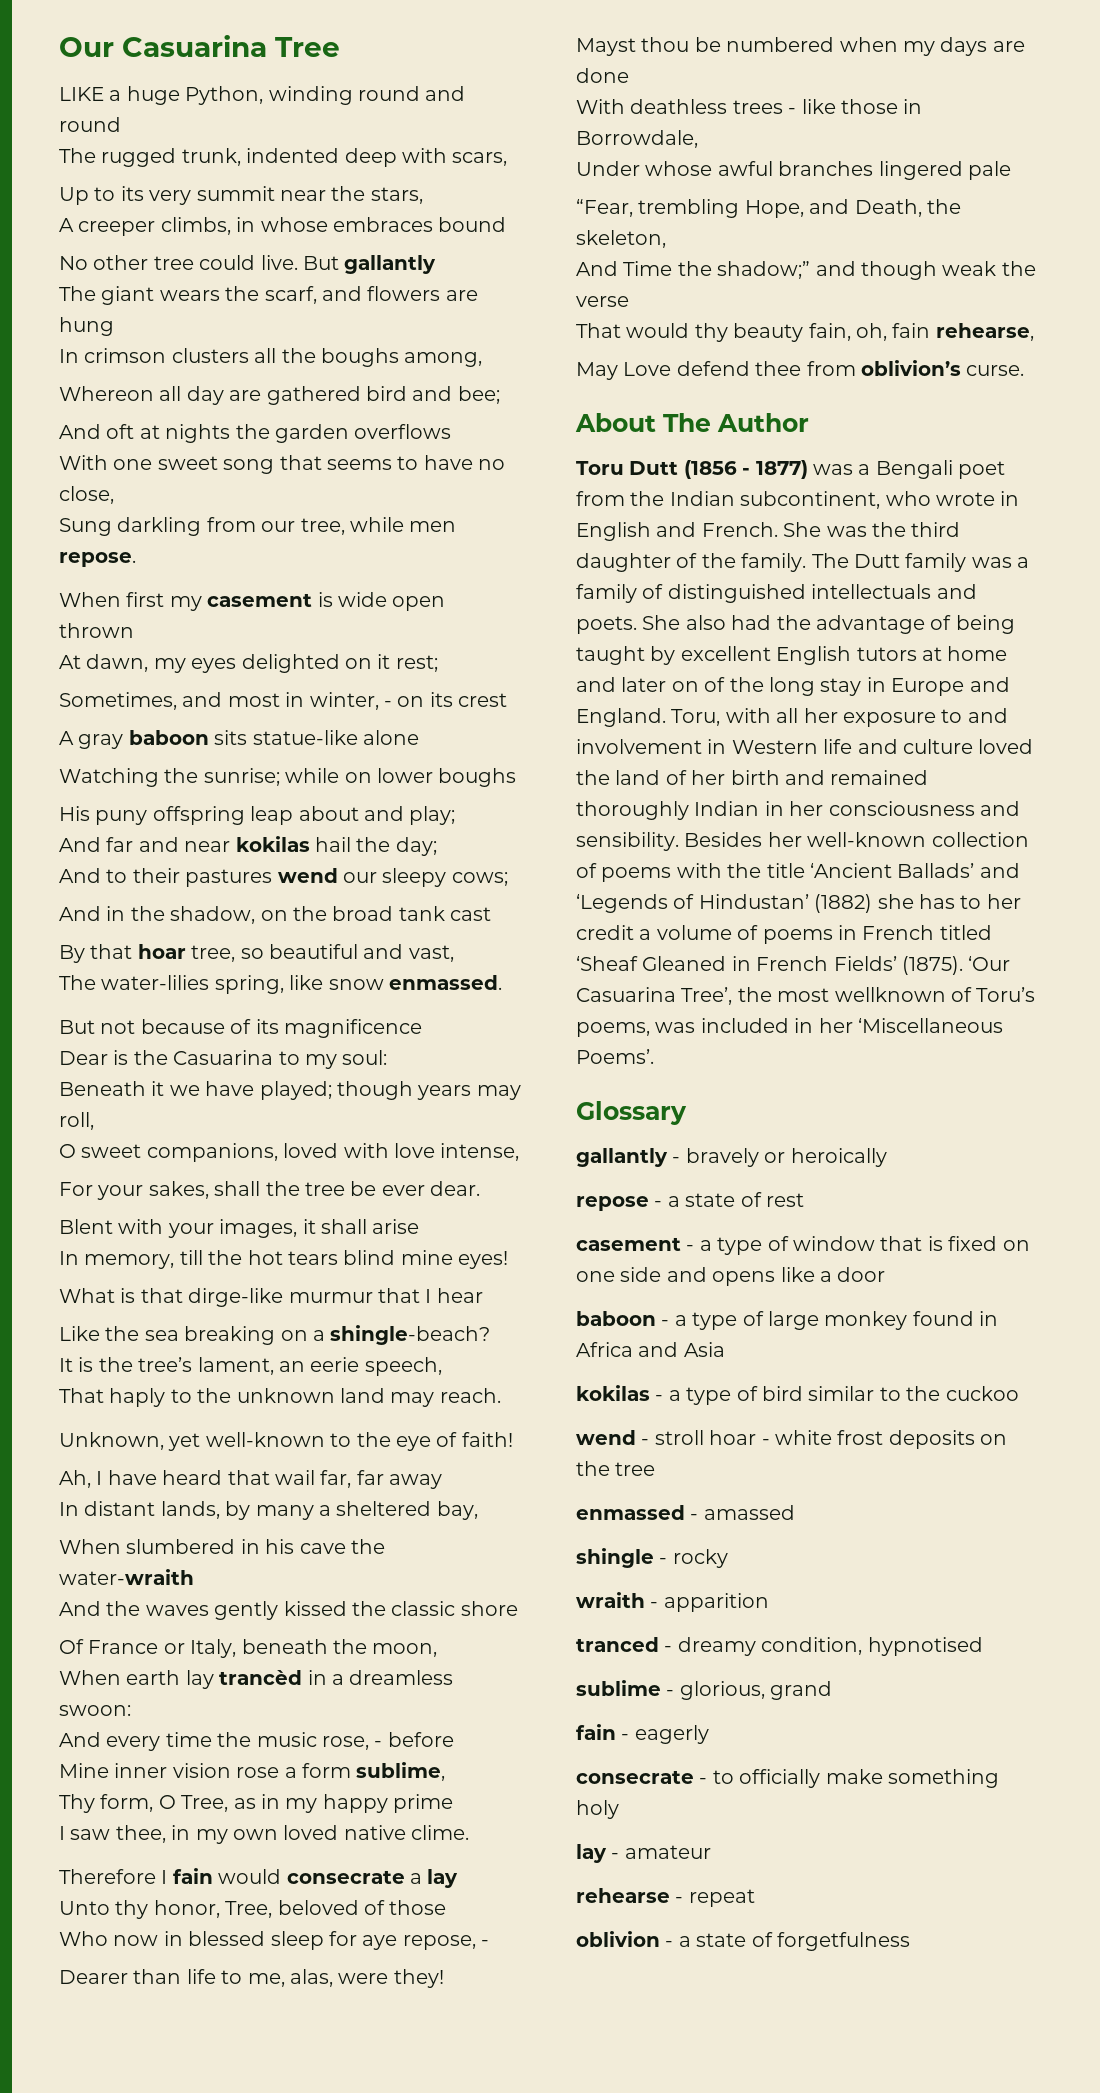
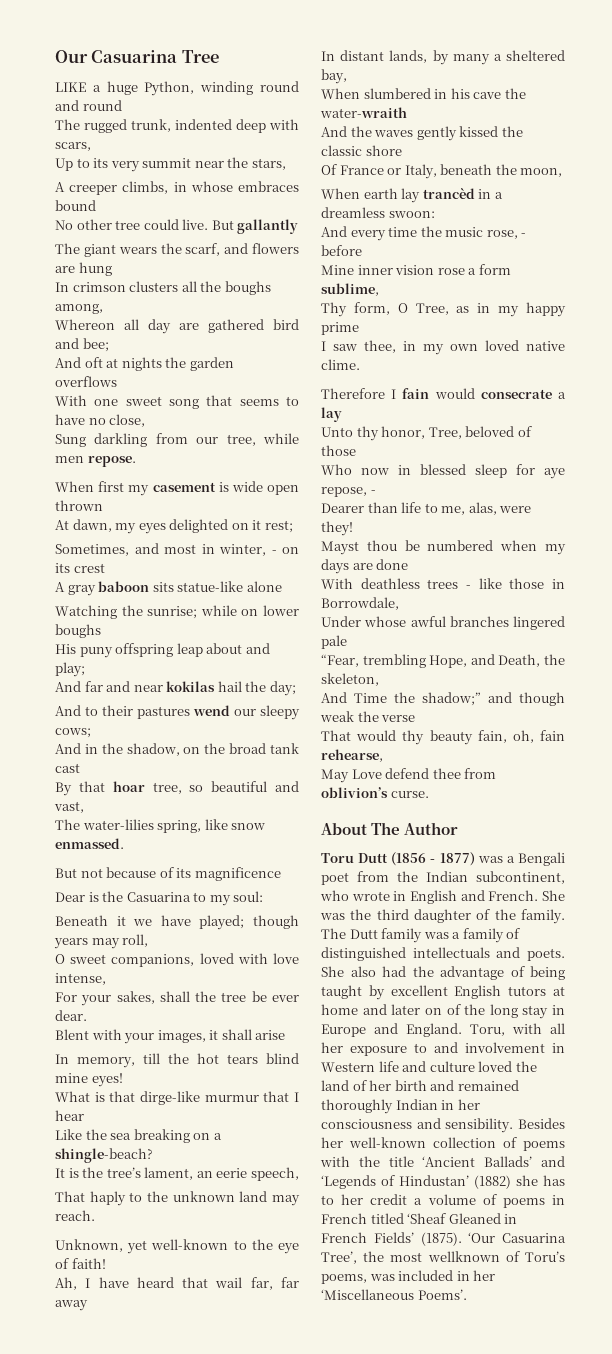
[576,1101,687,1125] [576,1148,887,1167] [576,1192,804,1211] [576,1236,1030,1255] [576,1267,886,1286] [576,1311,999,1330] [576,1342,725,1357] [576,1385,1019,1405] [576,1430,1008,1449] [576,1461,656,1476] [576,1505,795,1520] [576,1548,728,1568] [576,1592,769,1612] [576,1637,983,1656] [576,1680,833,1700] [576,1724,709,1744] [576,1769,999,1788] [576,1800,619,1819] [576,1844,711,1863] [576,1888,755,1907] [576,1931,910,1951] // Glossary // gallantly - bravely or heroically // repose - a state of rest // casement - a type of window that is fixed on one side and opens like a door // baboon - a type of large monkey found in Africa and Asia // kokilas - a type of bird similar to the cuckoo // wend - stroll hoar - white frost deposits on the tree // enmassed - amassed // shingle - rocky // wraith - apparition // tranced - dreamy condition, hypnotised // sublime - glorious, grand // fain - eagerly // consecrate - to officially make something holy // lay - amateur // rehearse - repeat // oblivion - a state of forgetfulness -> (467, 1294) none

